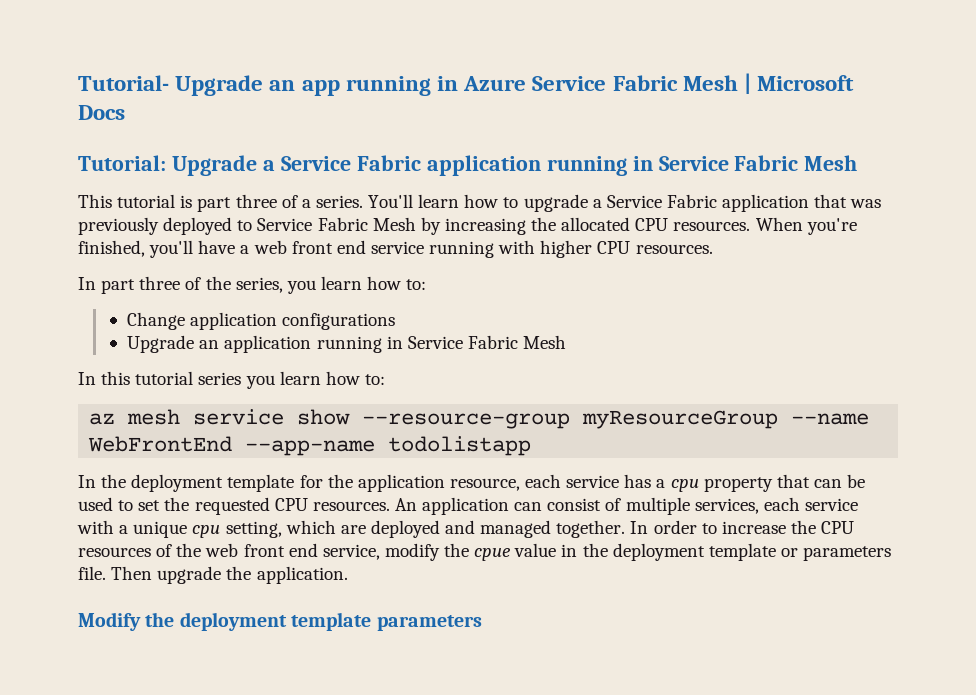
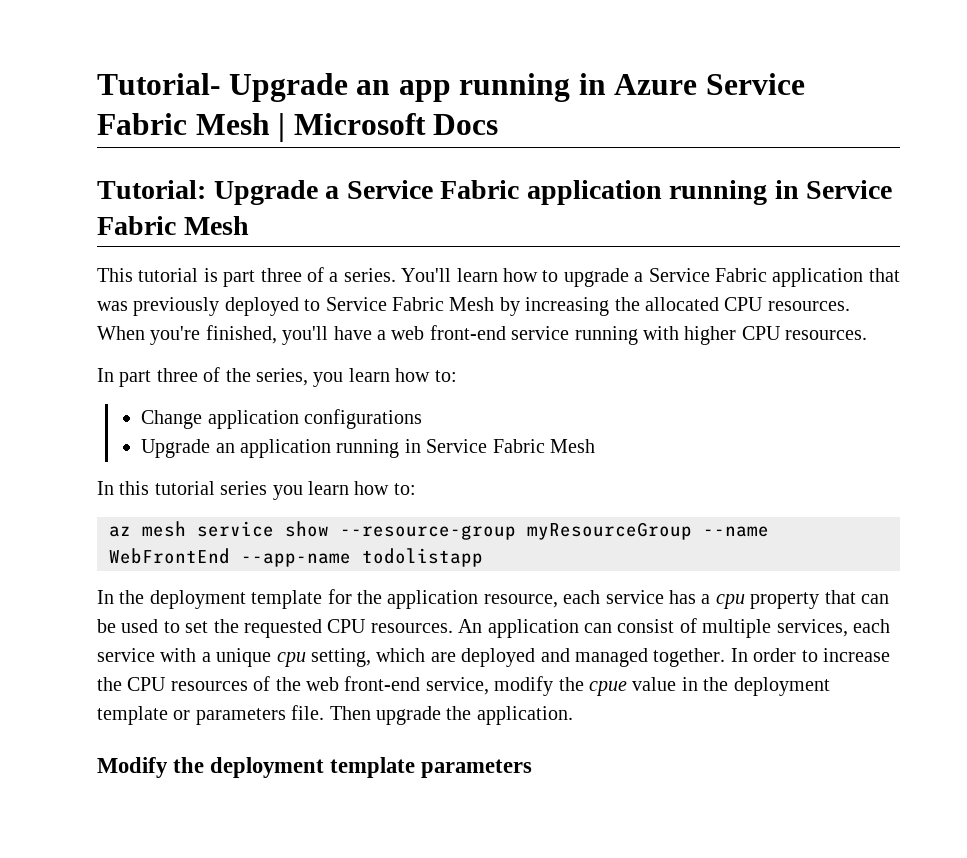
[291,240,366,254] front end -> [429,325,506,340] front-end
[243,543,318,557] front end -> [344,676,421,691] front-end

